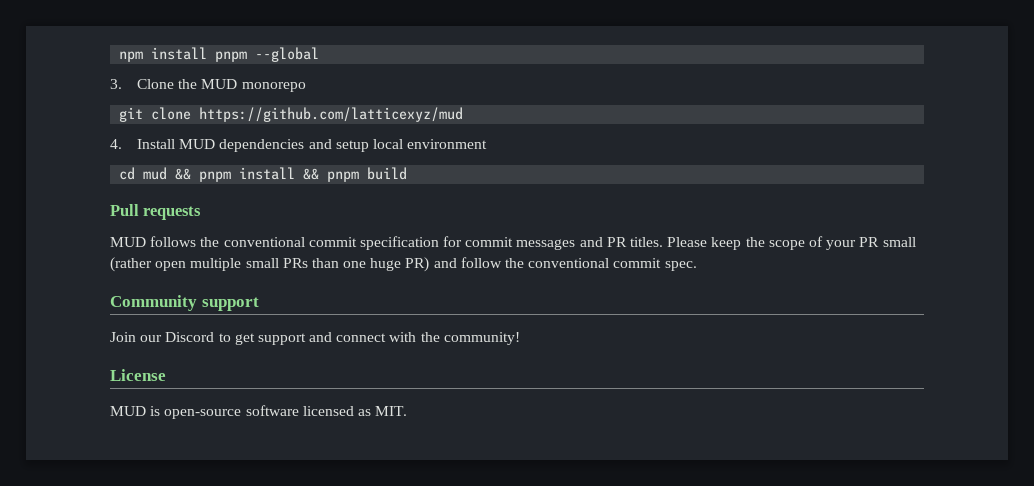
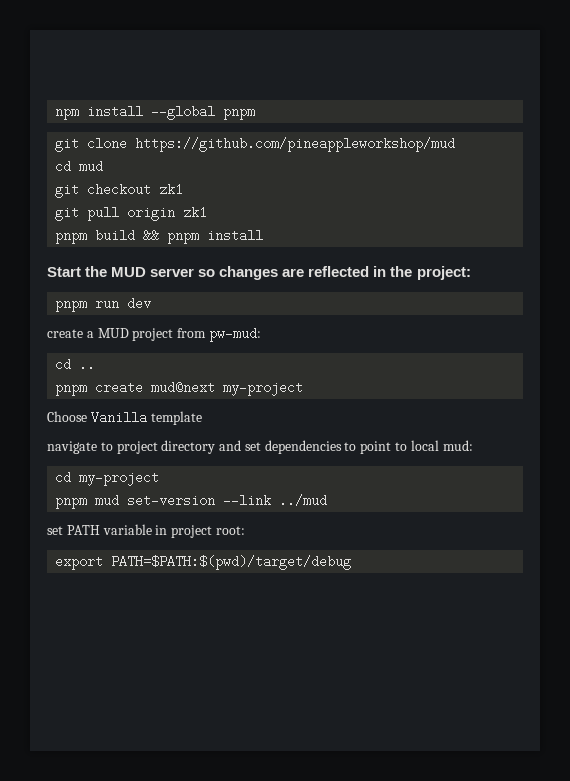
[215,47,320,62] [110,79,306,92] [119,107,464,122] [110,139,488,152] [119,167,408,182] [110,204,202,220] [110,236,916,250] [110,257,697,272] [110,295,259,311] [110,332,520,345] [110,369,166,381] [110,405,408,419] pnpm --global // 3. Clone the MUD monorepo // git clone https://github.com/latticexyz/mud // 4. Install MUD dependencies and setup local environment // cd mud && pnpm install && pnpm build // Pull requests // MUD follows the conventional commit specification for commit messages and PR titles. Please keep the scope of your PR small (rather open multiple small PRs than one huge PR) and follow the conventional commit spec. // Community support // Join our Discord to get support and connect with the community! // License // MUD is open-source software licensed as MIT. -> [151,105,256,120] [55,137,456,152] [55,160,104,173] [55,183,184,198] [55,206,208,221] [55,229,264,244] [47,266,471,280] [55,297,152,312] [47,327,261,342] [55,358,96,371] [55,381,304,396] [47,411,202,425] [47,440,473,454] [55,471,160,486] [55,494,328,509] [47,524,245,538] [55,555,352,570] --global pnpm // git clone https://github.com/pineappleworkshop/mud // cd mud // git checkout zk1 // git pull origin zk1 // pnpm build && pnpm install // Start the MUD server so changes are reflected in the project: // pnpm run dev // create a MUD project from pw-mud: // cd .. // pnpm create mud@next my-project // Choose Vanilla template // navigate to project directory and set dependencies to point to local mud: // cd my-project // pnpm mud set-version --link ../mud // set PATH variable in project root: // export PATH=$PATH:$(pwd)/target/debug

